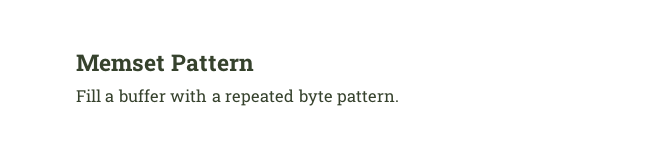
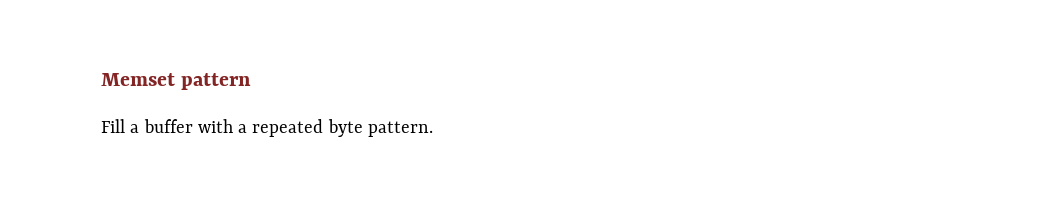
[171,54,255,72] Pattern -> [181,73,252,90] pattern

